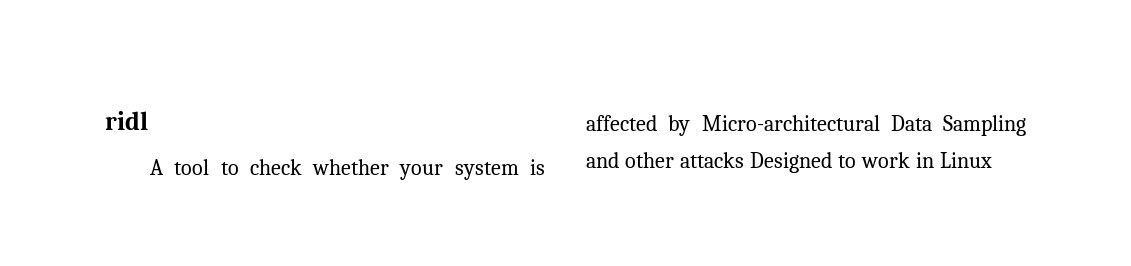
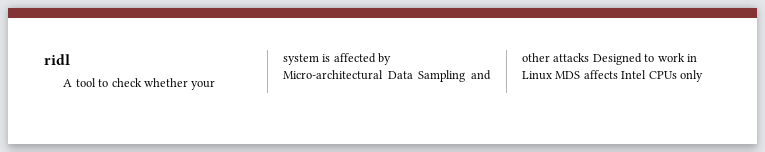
(992, 160) none -> [555,70,703,82] MDS affects Intel CPUs only

